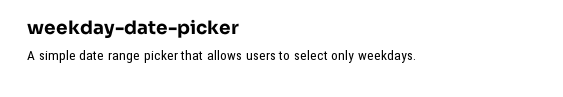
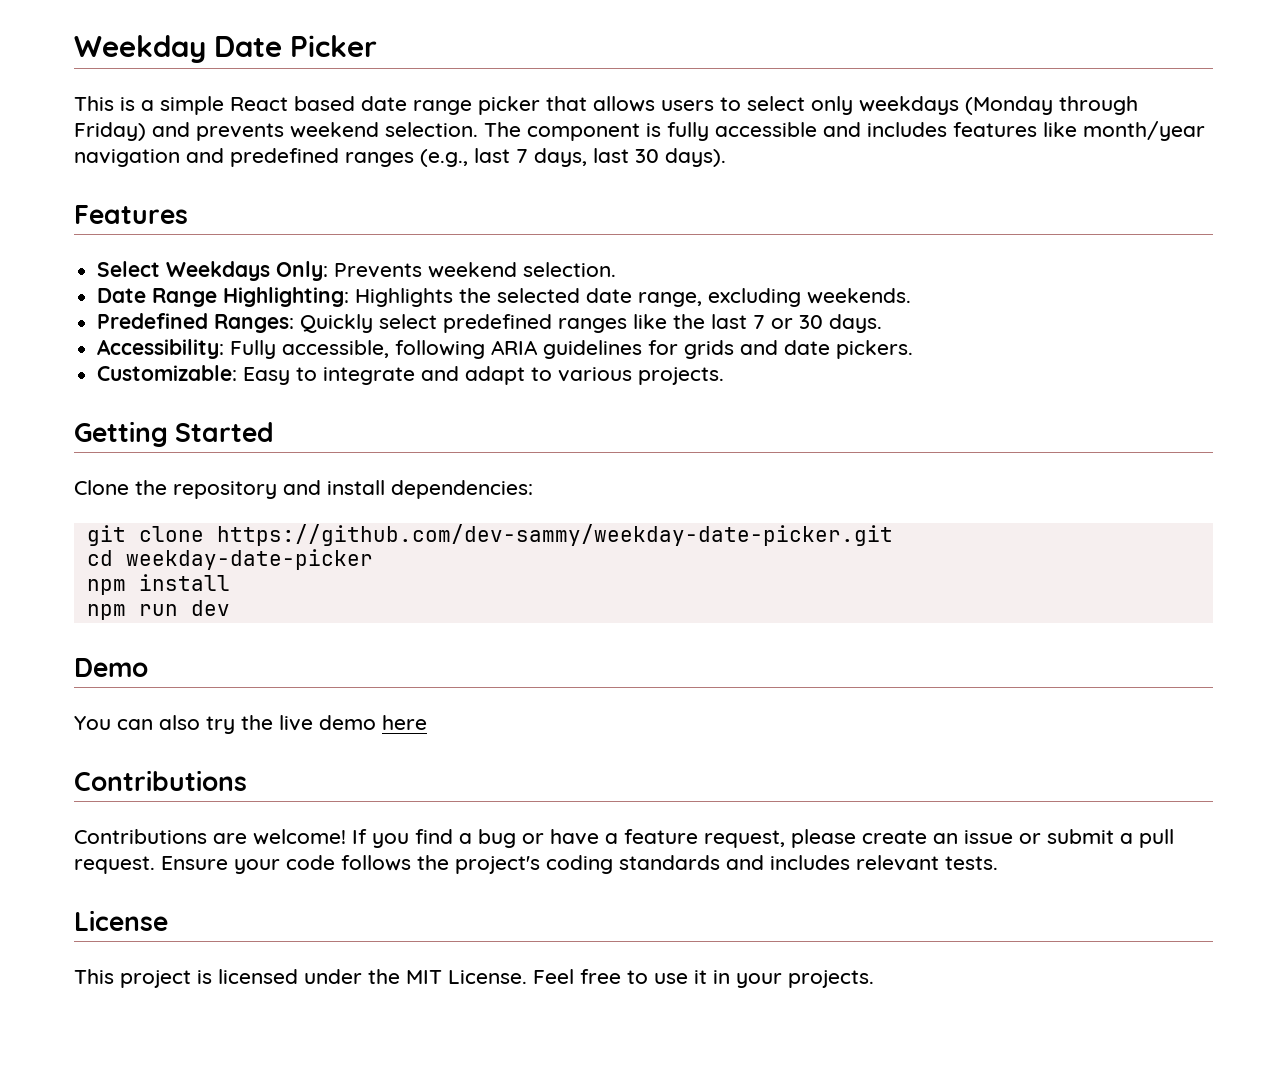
[27,19,239,39] [27,50,76,63] weekday-date-picker // A simple -> [74,35,377,63] [74,96,355,115] Weekday Date Picker // This is a simple React based
[358,50,417,63] weekdays. -> [859,96,1138,115] [74,121,1205,141] [74,148,726,167] [74,205,188,224] [97,261,617,281] [97,287,912,307] [97,313,883,333] [97,339,914,359] [97,365,725,385] [74,421,275,447] [74,480,533,499] [86,524,893,546] [86,549,373,570] [86,574,230,595] [86,600,230,620] [74,658,148,677] [74,715,427,734] [74,770,247,791] [74,829,1174,848] [74,855,998,874] [74,910,168,931] [74,969,874,988] weekdays (Monday through Friday) and prevents weekend selection. The component is fully accessible and includes features like month/year navigation and predefined ranges (e.g., last 7 days, last 30 days). // Features // Select Weekdays Only: Prevents weekend selection. // Date Range Highlighting: Highlights the selected date range, excluding weekends. // Predefined Ranges: Quickly select predefined ranges like the last 7 or 30 days. // Accessibility: Fully accessible, following ARIA guidelines for grids and date pickers. // Customizable: Easy to integrate and adapt to various projects. // Getting Started // Clone the repository and install dependencies: // git clone https://github.com/dev-sammy/weekday-date-picker.git // cd weekday-date-picker // npm install // npm run dev // Demo // You can also try the live demo here // Contributions // Contributions are welcome! If you find a bug or have a feature request, please create an issue or submit a pull request. Ensure your code follows the project's coding standards and includes relevant tests. // License // This project is licensed under the MIT License. Feel free to use it in your projects.

